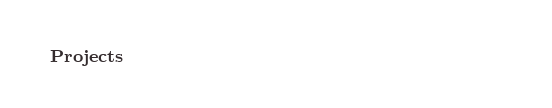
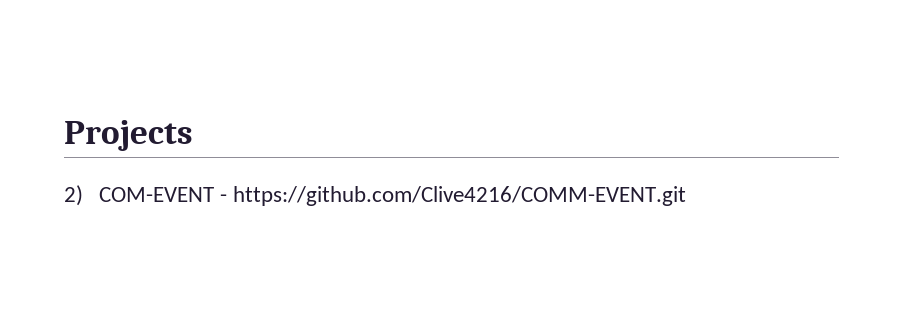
(123, 58) none -> [64,185,687,206] // 2) COM-EVENT - https://github.com/Clive4216/COMM-EVENT.git

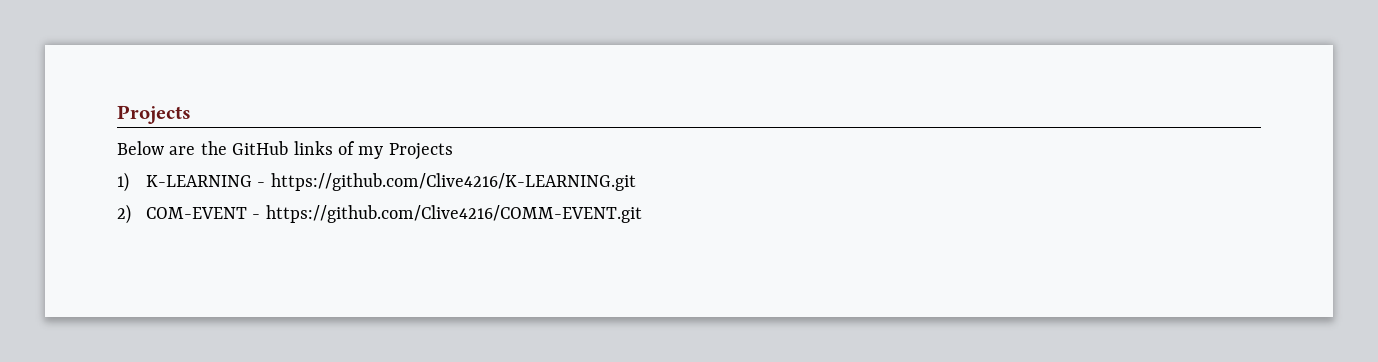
[64,120,193,151] Projects -> [117,105,191,124] [117,141,453,160] [117,172,636,192] Projects // Below are the GitHub links of my Projects // 1) K-LEARNING - https://github.com/Clive4216/K-LEARNING.git

